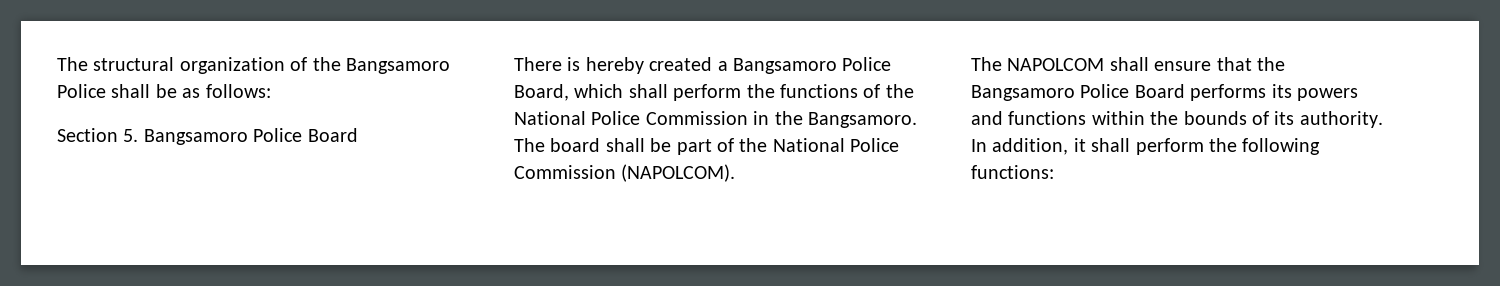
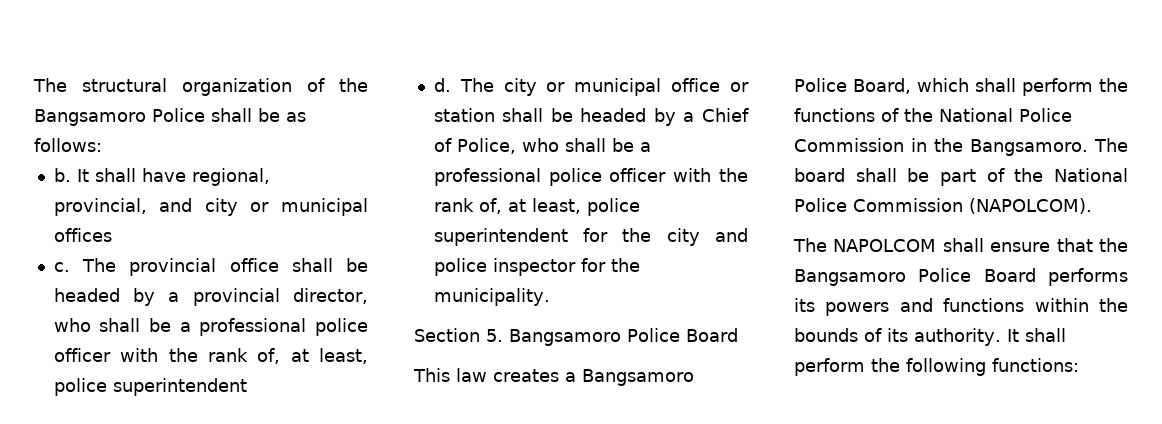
(271, 91) none -> [53,168,270,186] [53,198,368,216] [53,228,112,242] [53,258,368,276] [53,288,368,306] [53,318,368,336] [53,348,368,364] [53,378,247,396] [433,78,749,96] [433,108,749,126] [433,138,651,154] [433,168,748,186] [433,198,640,216] [433,228,748,246] [433,258,640,276] [433,288,550,306] // b. It shall have regional, provincial, and city or municipal offices // c. The provincial office shall be headed by a provincial director, who shall be a professional police officer with the rank of, at least, police superintendent // d. The city or municipal office or station shall be headed by a Chief of Police, who shall be a professional police officer with the rank of, at least, police superintendent for the city and police inspector for the municipality.
[514,57,713,74] There is hereby created -> [413,368,559,382] This law creates
[971,138,1086,155] In addition, it -> [1006,329,1019,342] It

